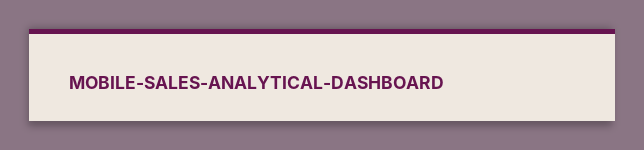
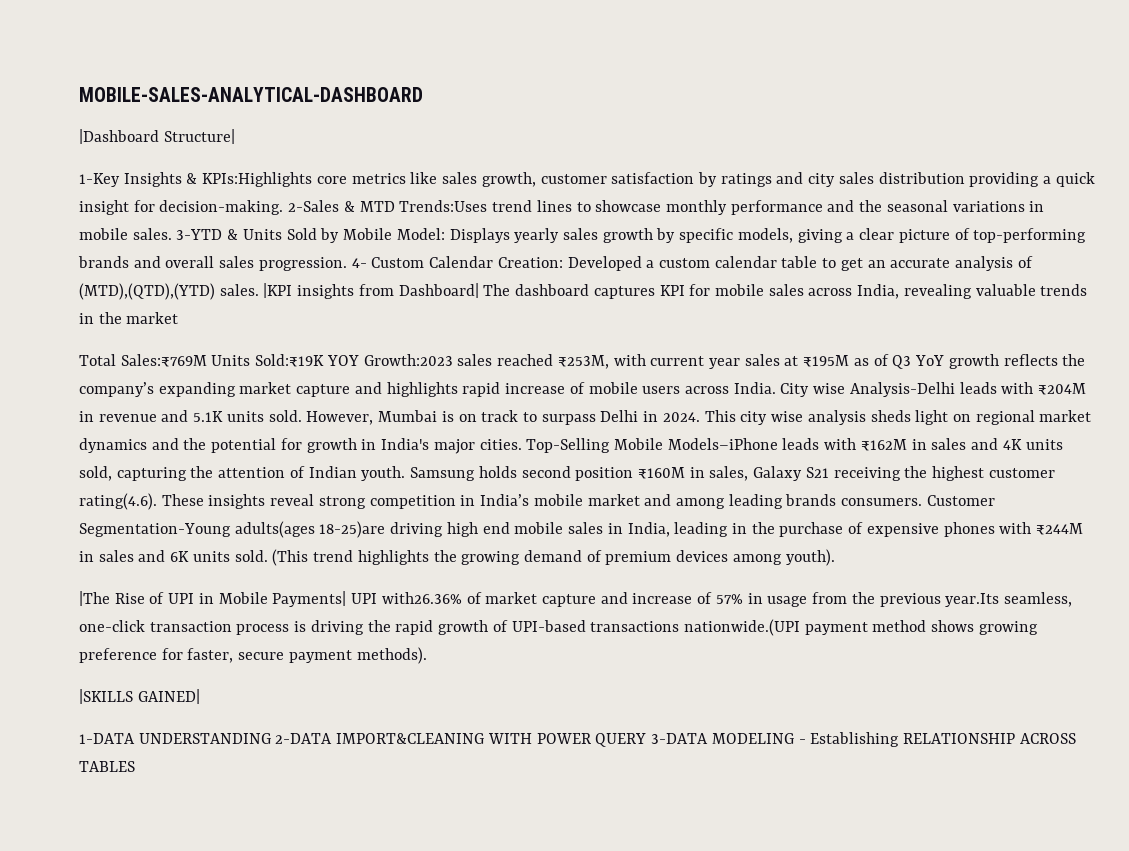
(444, 82) none -> [79,129,235,144] [79,172,1095,187] [79,200,1045,215] [79,228,1087,243] [78,256,1033,271] [79,283,1088,300] [79,312,179,324] [79,354,1086,369] [79,382,1087,397] [79,410,1092,425] [79,438,1063,454] [79,466,1055,481] [79,493,995,510] [79,521,1084,538] [79,549,835,566] [79,591,1072,607] [79,619,1038,636] [79,647,427,664] [79,689,200,704] [79,732,1076,747] [79,761,135,772] // |Dashboard Structure| // 1-Key Insights & KPIs:Highlights core metrics like sales growth, customer satisfaction by ratings and city sales distribution providing a quick insight for decision-making. 2-Sales & MTD Trends:Uses trend lines to showcase monthly performance and the seasonal variations in mobile sales. 3-YTD & Units Sold by Mobile Model: Displays yearly sales growth by specific models, giving a clear picture of top-performing brands and overall sales progression. 4- Custom Calendar Creation: Developed a custom calendar table to get an accurate analysis of (MTD),(QTD),(YTD) sales. |KPI insights from Dashboard| The dashboard captures KPI for mobile sales across India, revealing valuable trends in the market // Total Sales:₹769M Units Sold:₹19K YOY Growth:2023 sales reached ₹253M, with current year sales at ₹195M as of Q3 YoY growth reflects the company’s expanding market capture and highlights rapid increase of mobile users across India. City wise Analysis-Delhi leads with ₹204M in revenue and 5.1K units sold. However, Mumbai is on track to surpass Delhi in 2024. This city wise analysis sheds light on regional market dynamics and the potential for growth in India's major cities. Top-Selling Mobile Models–iPhone leads with ₹162M in sales and 4K units sold, capturing the attention of Indian youth. Samsung holds second position ₹160M in sales, Galaxy S21 receiving the highest customer rating(4.6). These insights reveal strong competition in India’s mobile market and among leading brands consumers. Customer Segmentation-Young adults(ages 18-25)are driving high end mobile sales in India, leading in the purchase of expensive phones with ₹244M in sales and 6K units sold. (This trend highlights the growing demand of premium devices among youth). // |The Rise of UPI in Mobile Payments| UPI with26.36% of market capture and increase of 57% in usage from the previous year.Its seamless, one-click transaction process is driving the rapid growth of UPI-based transactions nationwide.(UPI payment method shows growing preference for faster, secure payment methods). // |SKILLS GAINED| // 1-DATA UNDERSTANDING 2-DATA IMPORT&CLEANING WITH POWER QUERY 3-DATA MODELING - Establishing RELATIONSHIP ACROSS TABLES

